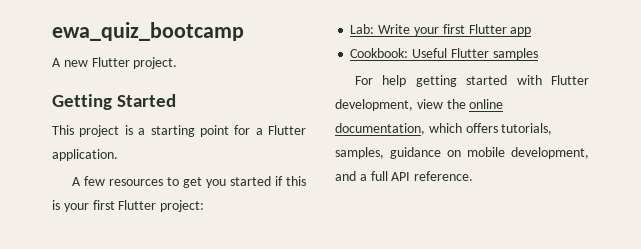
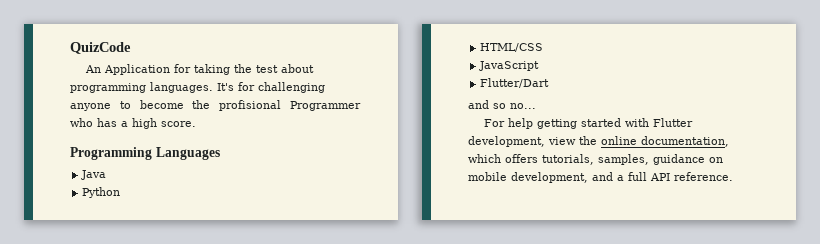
[52,22,244,41] [52,57,178,69] [52,94,177,110] [52,125,306,137] [52,149,118,161] [72,176,306,188] [52,200,205,212] [350,24,532,36] [350,48,538,60] ewa_quiz_bootcamp // A new Flutter project. // Getting Started // This project is a starting point for a Flutter application. // A few resources to get you started if this is your first Flutter project: // Lab: Write your first Flutter app // Cookbook: Useful Flutter samples -> [70,42,131,54] [84,64,314,75] [70,82,325,93] [70,100,361,111] [70,118,196,129] [70,147,220,160] [81,170,107,180] [82,187,121,198] [480,43,544,52] [479,61,540,71] [480,78,550,88] [468,100,536,109] QuizCode // An Application for taking the test about programming languages. It's for challenging anyone to become the profisional Programmer who has a high score. // Programming Languages // Java // Python // HTML/CSS // JavaScript // Flutter/Dart // and so no...

